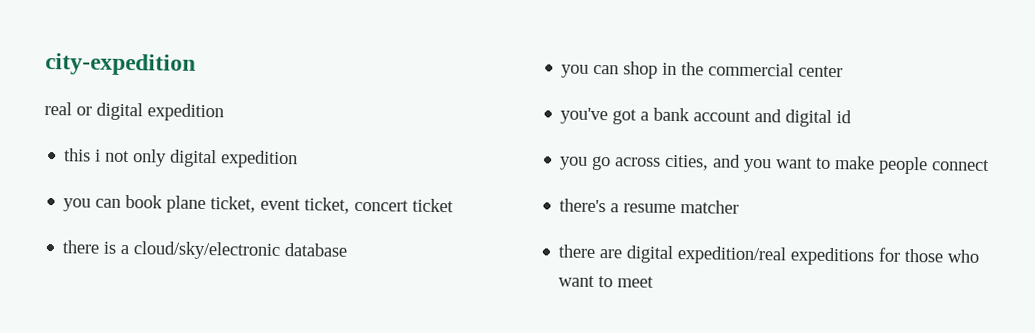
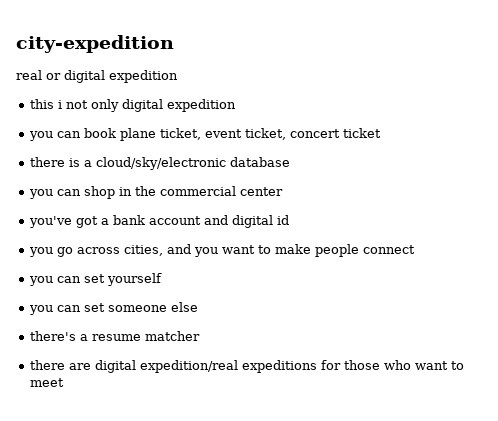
(991, 165) none -> [29,273,163,286] [29,302,199,315] // you can set yourself // you can set someone else

